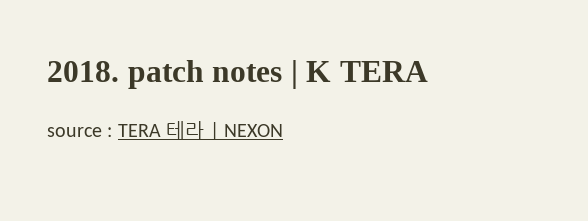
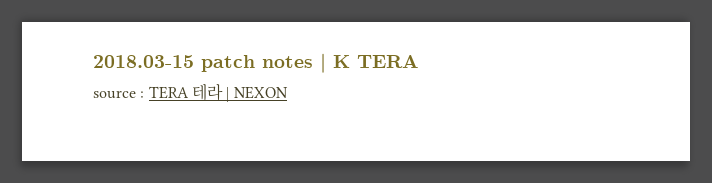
[47,61,119,82] 2018. -> [93,55,194,68] 2018.03-15

